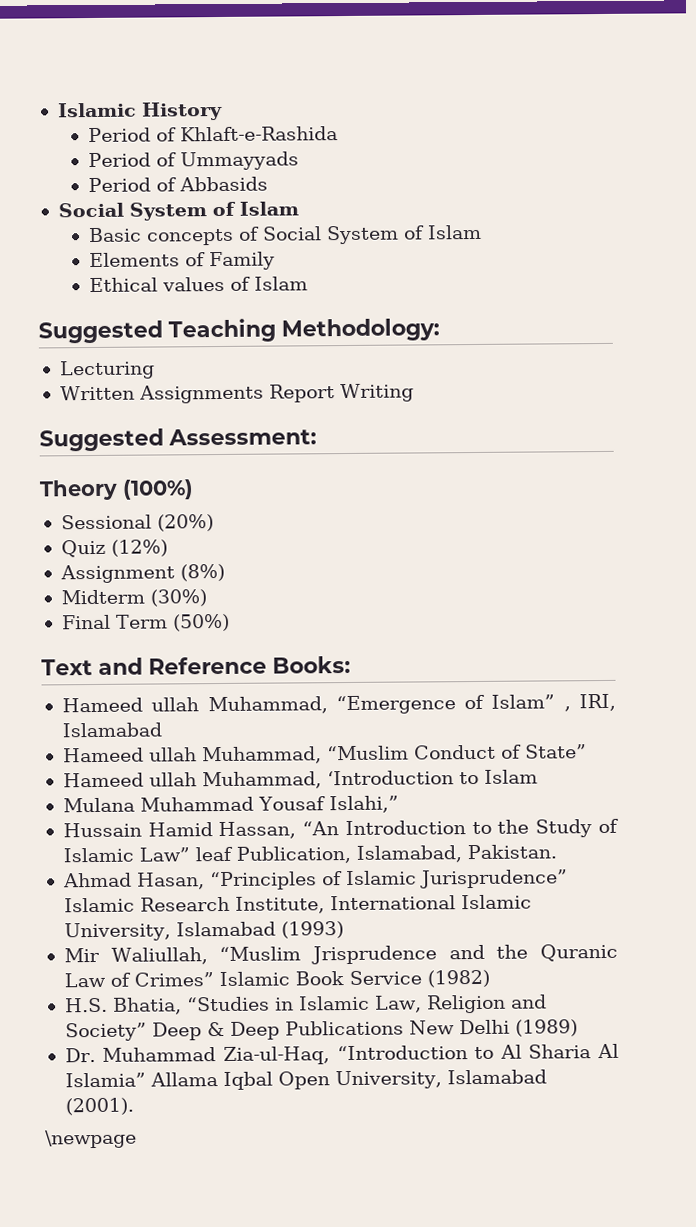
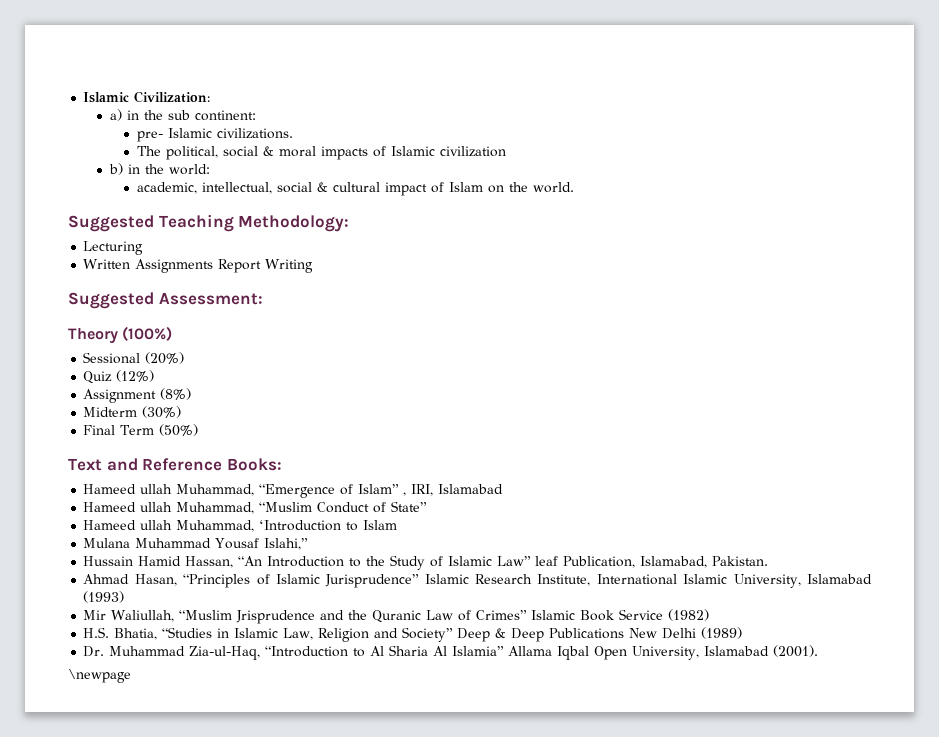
[56,101,223,121] [87,126,338,143] [87,151,299,171] [87,176,268,193] [57,201,299,221] [87,224,482,246] [88,251,275,271] [88,276,308,293] Islamic History // Period of Khlaft-e-Rashida // Period of Ummayyads // Period of Abbasids // Social System of Islam // Basic concepts of Social System of Islam // Elements of Family // Ethical values of Islam -> [83,91,211,103] [110,109,257,121] [136,128,293,142] [136,146,506,160] [109,163,211,175] [136,182,574,196] Islamic Civilization: // a) in the sub continent: // pre- Islamic civilizations. // The political, social & moral impacts of Islamic civilization // b) in the world: // academic, intellectual, social & cultural impact of Islam on the world.

